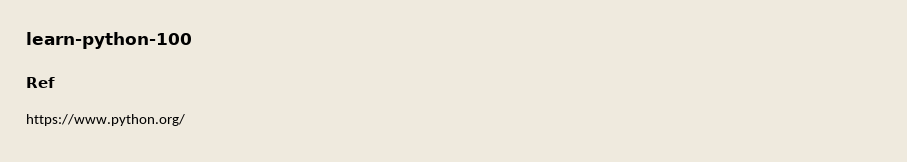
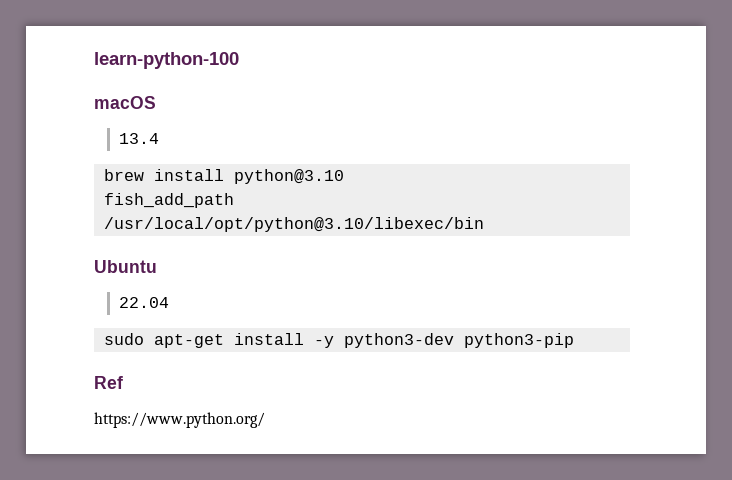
(192, 40) none -> [94,96,156,109] [118,133,159,144] [103,169,344,184] [103,193,234,208] [103,217,484,232] [94,260,157,273] [118,297,169,308] [103,333,574,348] // macOS // 13.4 // brew install python@3.10 // fish_add_path /usr/local/opt/python@3.10/libexec/bin // Ubuntu // 22.04 // sudo apt-get install -y python3-dev python3-pip

